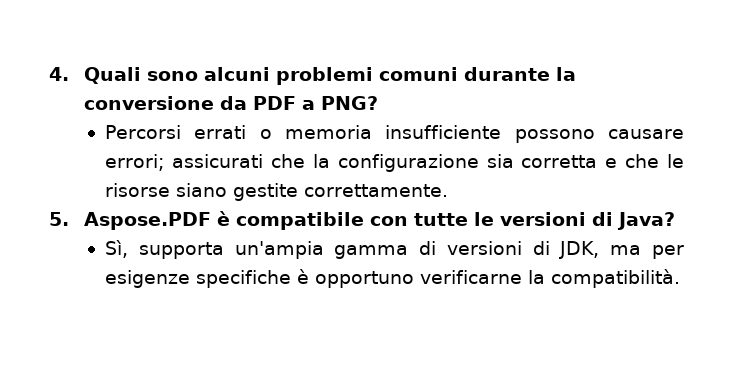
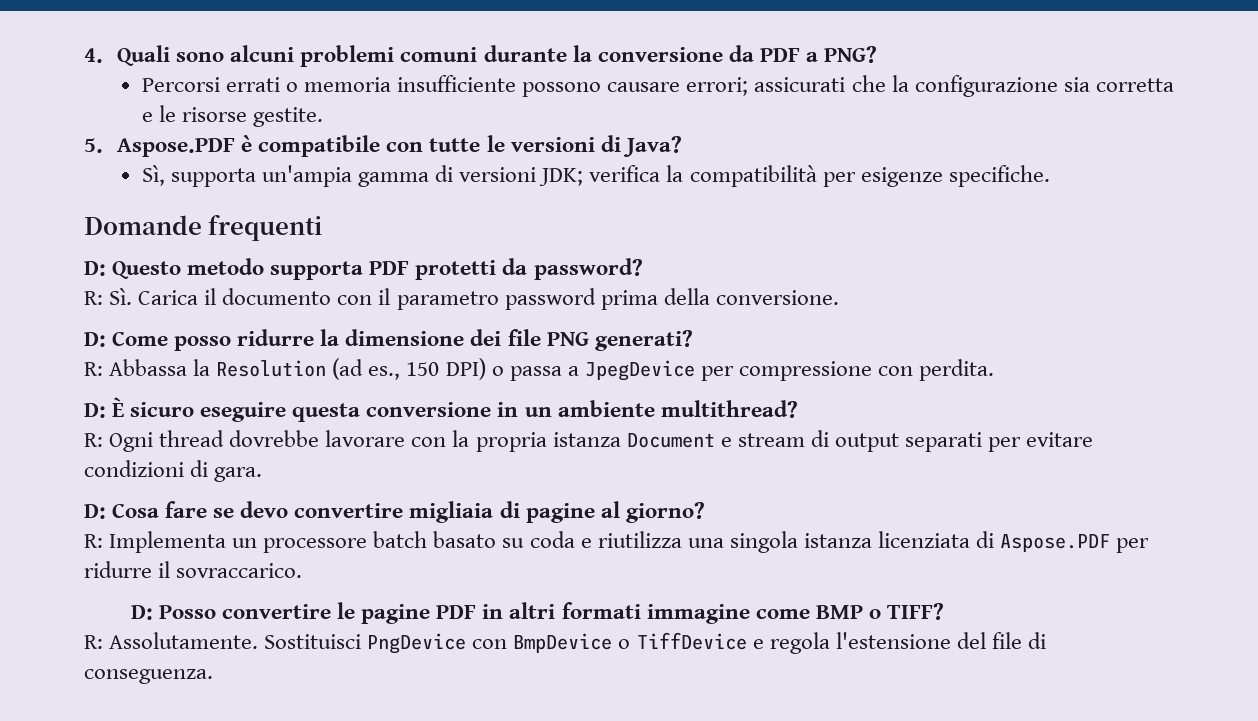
[625,154,660,168] che -> (153, 117) none
[176,183,449,201] siano gestite correttamente. -> [253,107,324,127] gestite.
[532,241,684,259] [105,269,681,288] di JDK, ma per esigenze specifiche è opportuno verificarne la compatibilità. -> [539,165,1050,187] [84,214,323,241] [84,258,643,280] [84,288,839,310] [84,329,693,351] [84,358,995,381] [84,397,798,422] [84,430,1094,452] [84,460,263,482] [84,501,705,523] [84,531,1150,553] [84,561,303,578] [130,602,944,624] [84,632,1046,654] [84,669,213,684] JDK; verifica la compatibilità per esigenze specifiche. // Domande frequenti // D: Questo metodo supporta PDF protetti da password? // R: Sì. Carica il documento con il parametro password prima della conversione. // D: Come posso ridurre la dimensione dei file PNG generati? // R: Abbassa la Resolution (ad es., 150 DPI) o passa a JpegDevice per compressione con perdita. // D: È sicuro eseguire questa conversione in un ambiente multithread? // R: Ogni thread dovrebbe lavorare con la propria istanza Document e stream di output separati per evitare condizioni di gara. // D: Cosa fare se devo convertire migliaia di pagine al giorno? // R: Implementa un processore batch basato su coda e riutilizza una singola istanza licenziata di Aspose.PDF per ridurre il sovraccarico. // D: Posso convertire le pagine PDF in altri formati immagine come BMP o TIFF? // R: Assolutamente. Sostituisci PngDevice con BmpDevice o TiffDevice e regola l'estensione del file di conseguenza.

